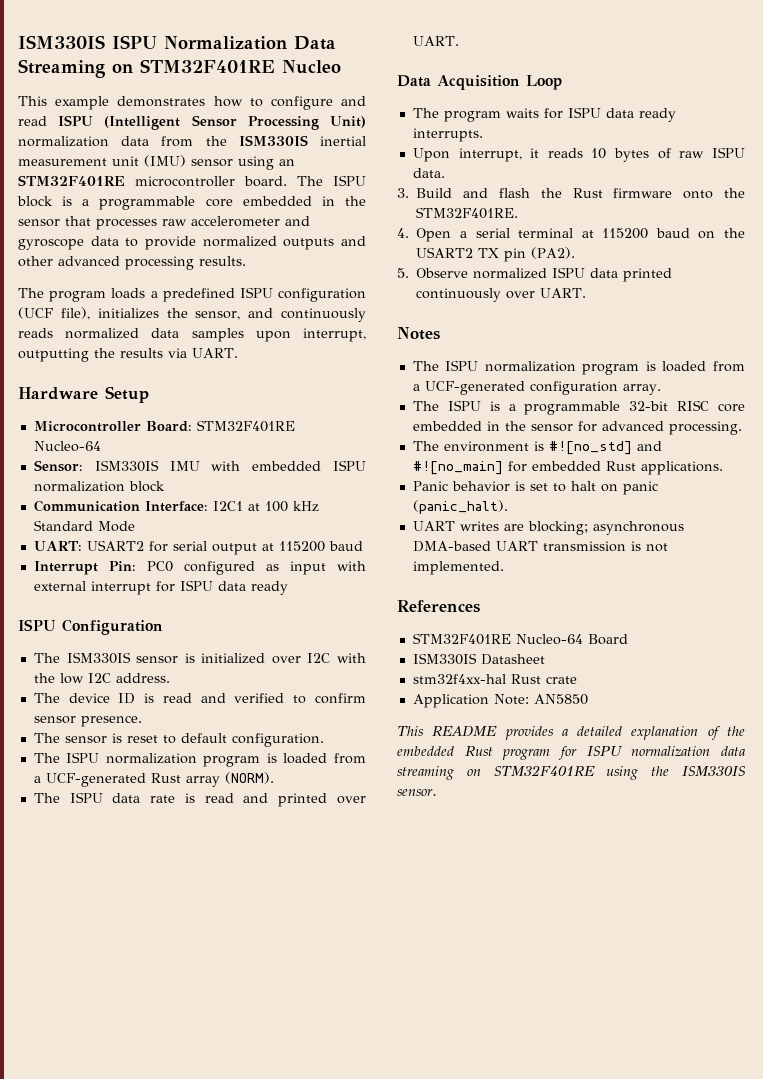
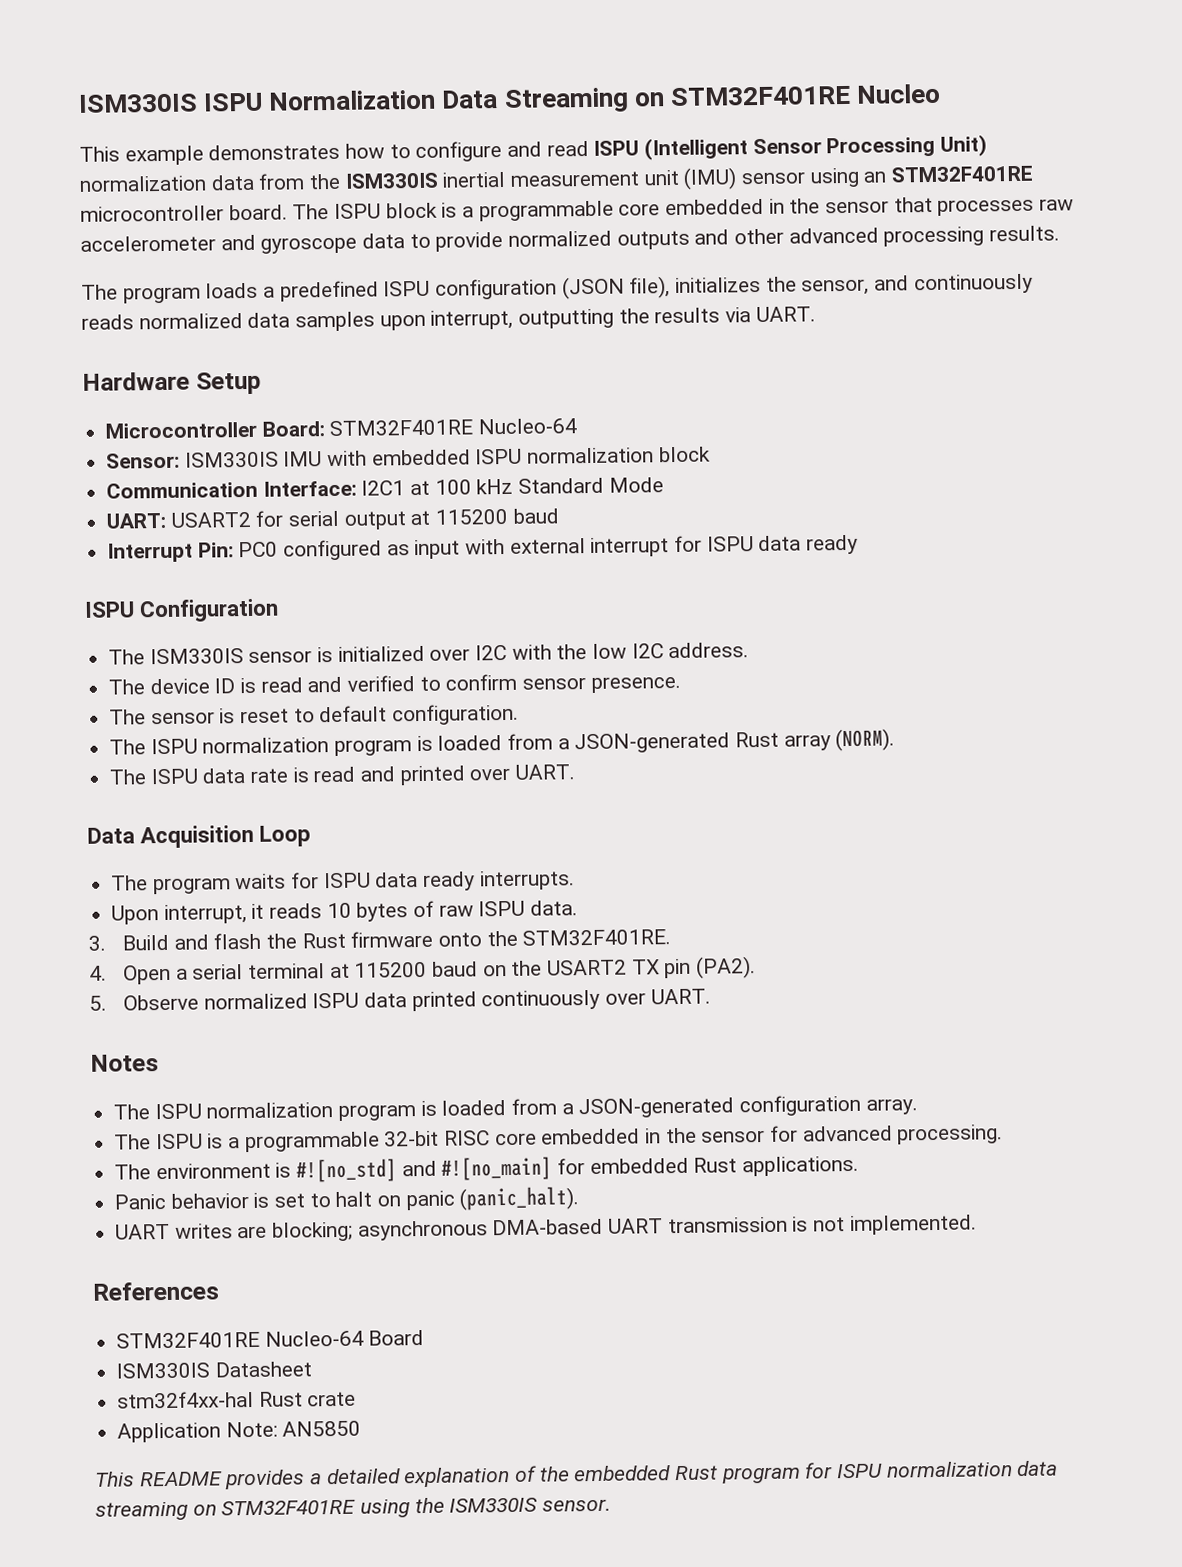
[18,307,53,319] (UCF -> [561,276,625,300] (JSON
[45,773,146,787] UCF-generated -> [574,732,731,754] JSON-generated
[424,381,525,395] UCF-generated -> [578,1097,735,1119] JSON-generated

